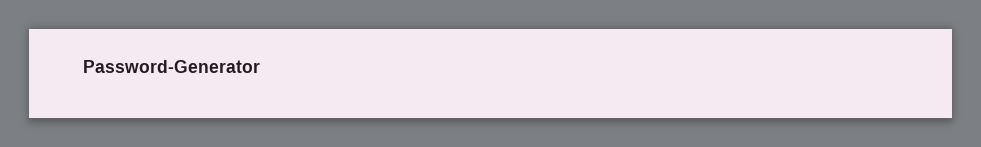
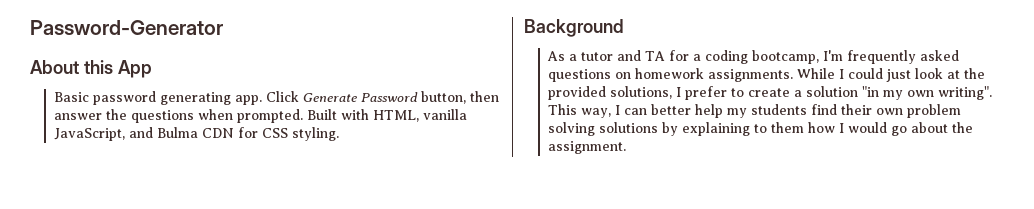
(260, 66) none -> [30,60,152,78] [53,91,499,105] [53,109,467,123] [53,127,339,141] [524,19,624,37] [546,50,959,64] [547,68,985,82] [547,86,992,100] [547,104,961,118] [547,122,973,136] [547,141,626,154] // About this App // Basic password generating app. Click Generate Password button, then answer the questions when prompted. Built with HTML, vanilla JavaScript, and Bulma CDN for CSS styling. // Background // As a tutor and TA for a coding bootcamp, I'm frequently asked questions on homework assignments. While I could just look at the provided solutions, I prefer to create a solution "in my own writing". This way, I can better help my students find their own problem solving solutions by explaining to them how I would go about the assignment.

